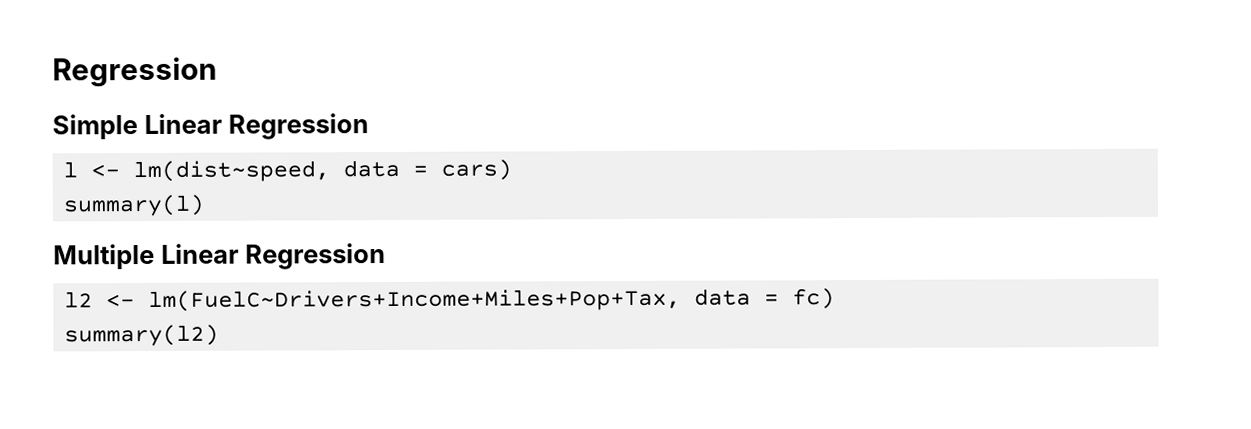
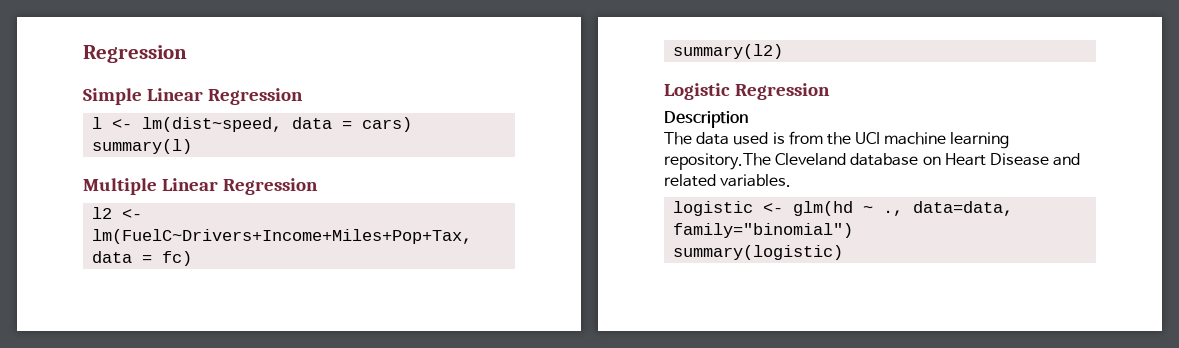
(220, 335) none -> [664,83,831,100] [664,111,748,128] [664,131,1010,149] [664,153,1081,170] [664,174,792,187] [673,201,1014,216] [673,223,854,238] [673,245,844,260] // Logistic Regression // Description // The data used is from the UCI machine learning repository.The Cleveland database on Heart Disease and related variables. // logistic <- glm(hd ~ ., data=data, family="binomial") // summary(logistic)

